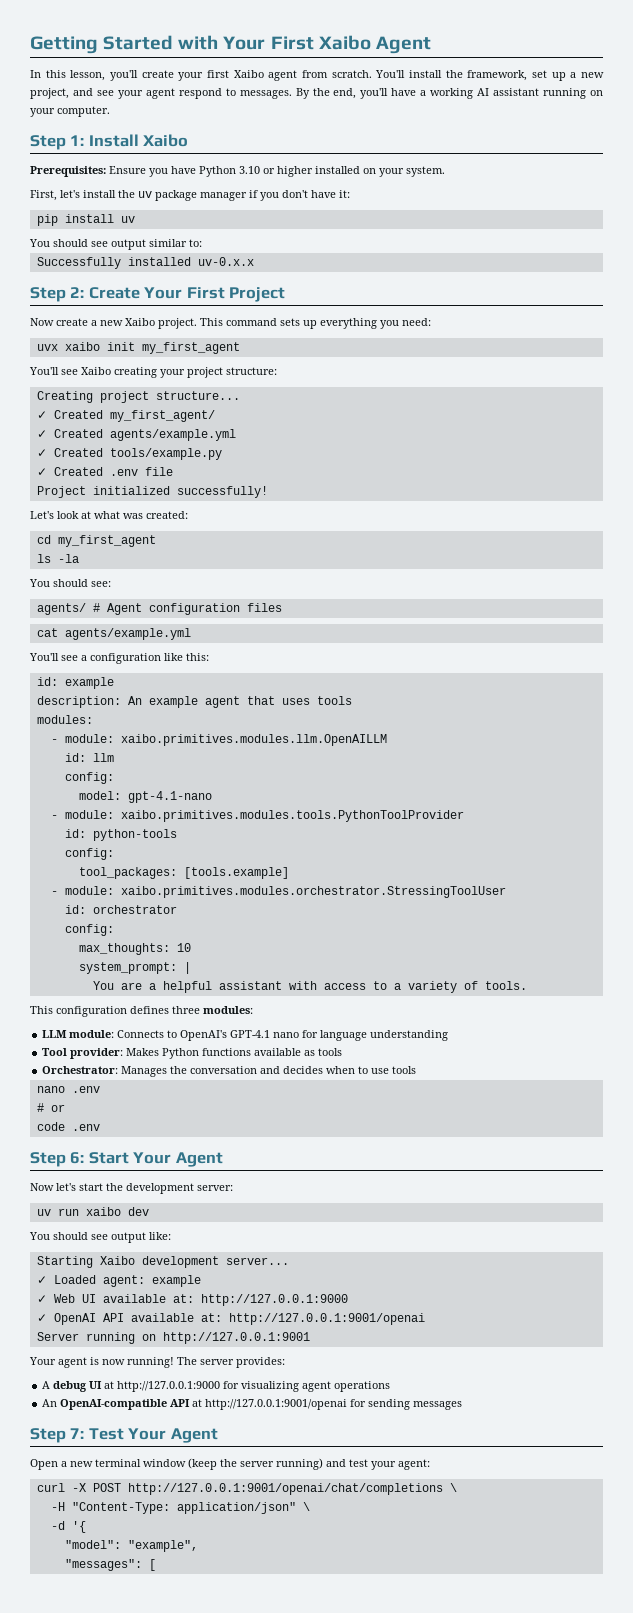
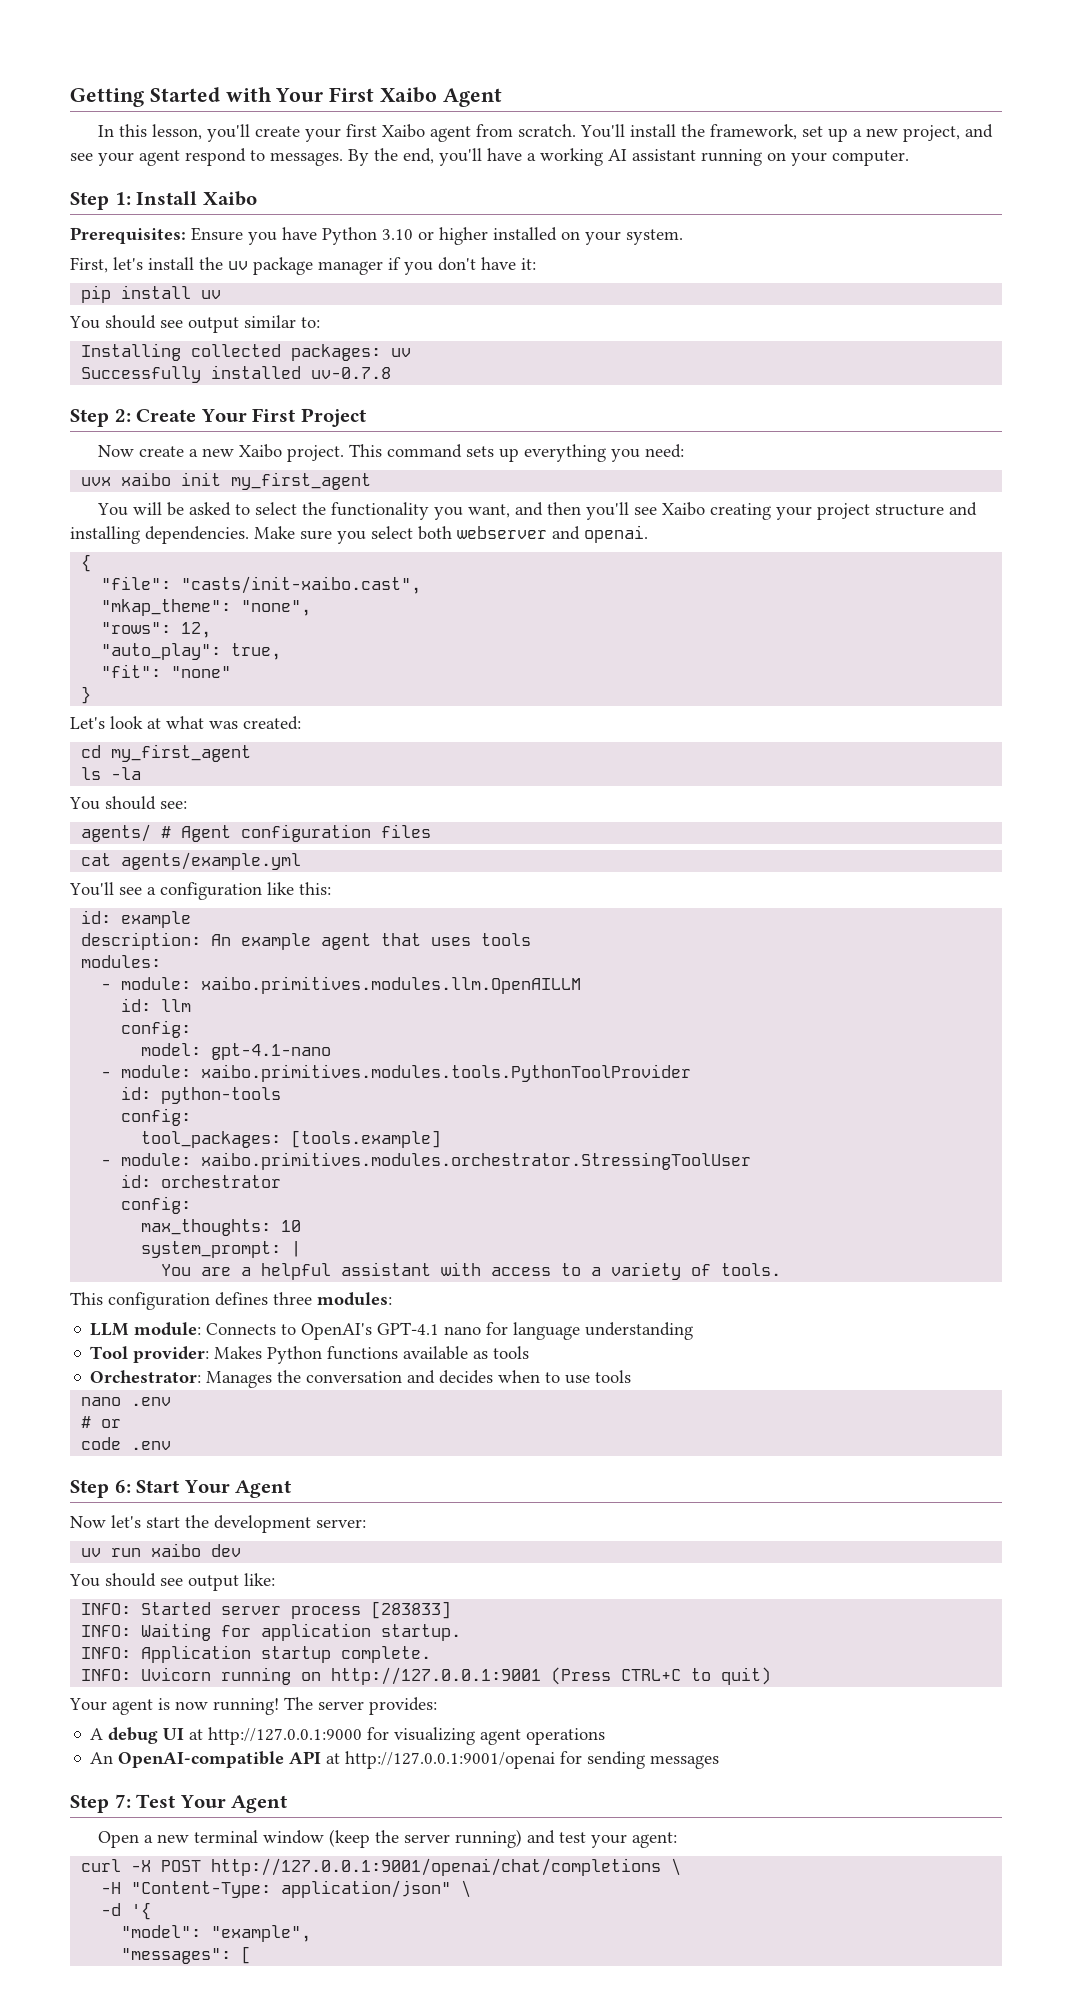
(202, 243) none -> [81,343,412,361] // Installing collected packages: uv
[197,257,254,266] uv-0.x.x -> [311,367,392,379] uv-0.7.8
[29,367,59,375] You'll -> [96,502,629,520] You will be asked to select the functionality you want, and then you'll
[226,367,277,375] [36,391,240,403] [36,410,215,422] [36,429,236,441] [36,448,222,460] [36,467,173,476] [36,486,268,498] structure: // Creating project structure... // ✓ Created my_first_agent/ // ✓ Created agents/example.yml // ✓ Created tools/example.py // ✓ Created .env file // Project initialized successfully! -> [874,502,977,516] [70,525,648,544] [81,554,92,572] [101,576,422,594] [101,599,312,616] [101,622,212,638] [101,643,282,660] [101,664,232,678] [81,686,92,704] structure and installing dependencies. Make sure you select both webserver and openai. // { // "file": "casts/init-xaibo.cast", // "mkap_theme": "none", // "rows": 12, // "auto_play": true, // "fit": "none" // }
[36,1256,289,1268] [36,1275,201,1287] [36,1294,348,1306] [36,1313,425,1325] [36,1332,79,1341] Starting Xaibo development server... // ✓ Loaded agent: example // ✓ Web UI available at: http://127.0.0.1:9000 // ✓ OpenAI API available at: http://127.0.0.1:9001/openai // Server -> [81,1601,452,1619] [81,1623,462,1641] [81,1645,432,1663] [81,1667,212,1681] INFO: Started server process [283833] // INFO: Waiting for application startup. // INFO: Application startup complete. // INFO: Uvicorn
(310, 1338) none -> [551,1667,772,1685] (Press CTRL+C to quit)

